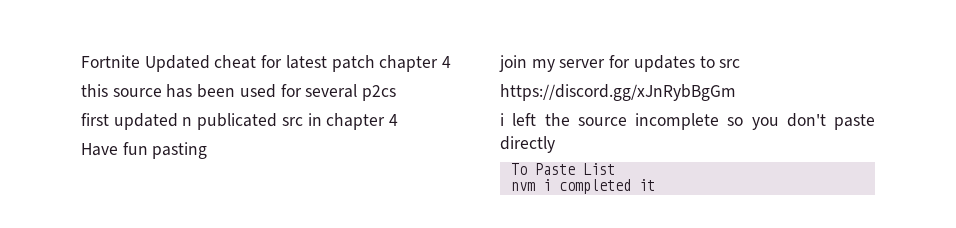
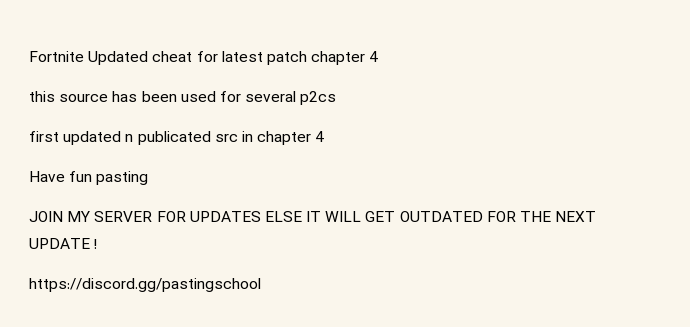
[499,55,741,72] [500,84,736,101] [500,113,875,130] [500,136,555,153] [510,163,615,175] [510,179,655,194] join my server for updates to src // https://discord.gg/xJnRybBgGm // i left the source incomplete so you don't paste directly // To Paste List // nvm i completed it -> [29,211,597,222] [29,238,98,249] [29,278,261,292] JOIN MY SERVER FOR UPDATES ELSE IT WILL GET OUTDATED FOR THE NEXT UPDATE ! // https://discord.gg/pastingschool

